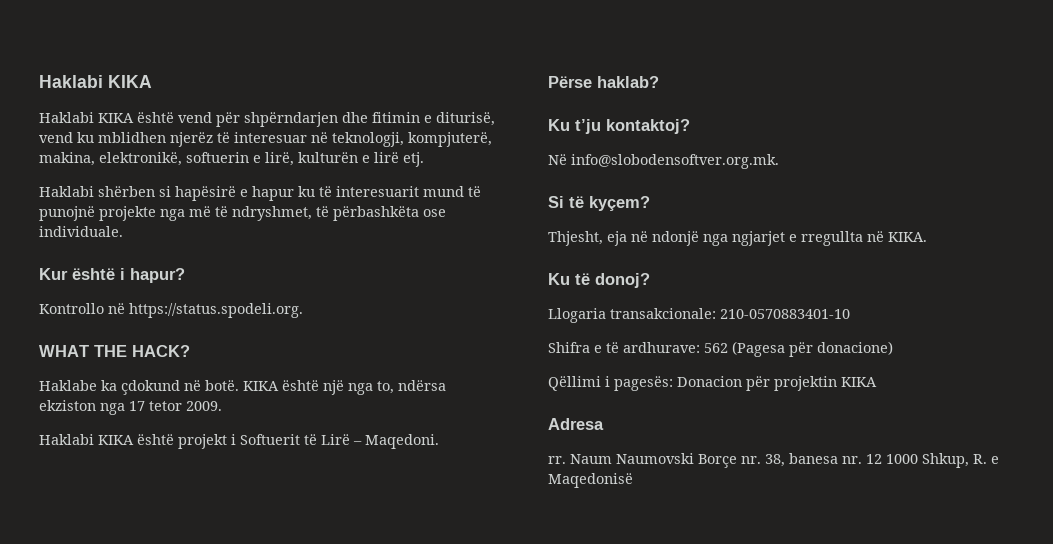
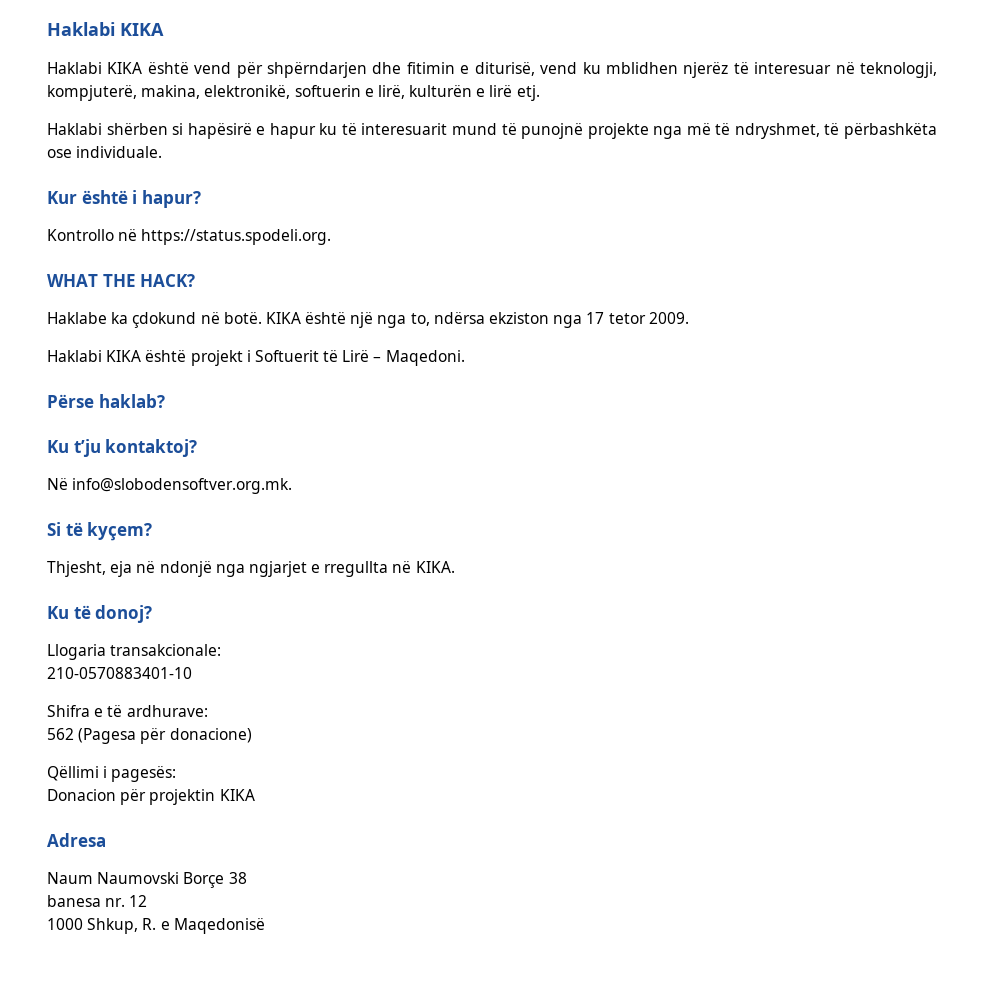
(716, 313) none -> (222, 650) //
(700, 347) none -> (208, 711) //
(673, 383) none -> (177, 774) //
[548,456,566,464] rr. -> (106, 840) none
[741,454,785,467] nr. 38, -> [228,872,247,884] 38 //
(882, 459) none -> (148, 901) //

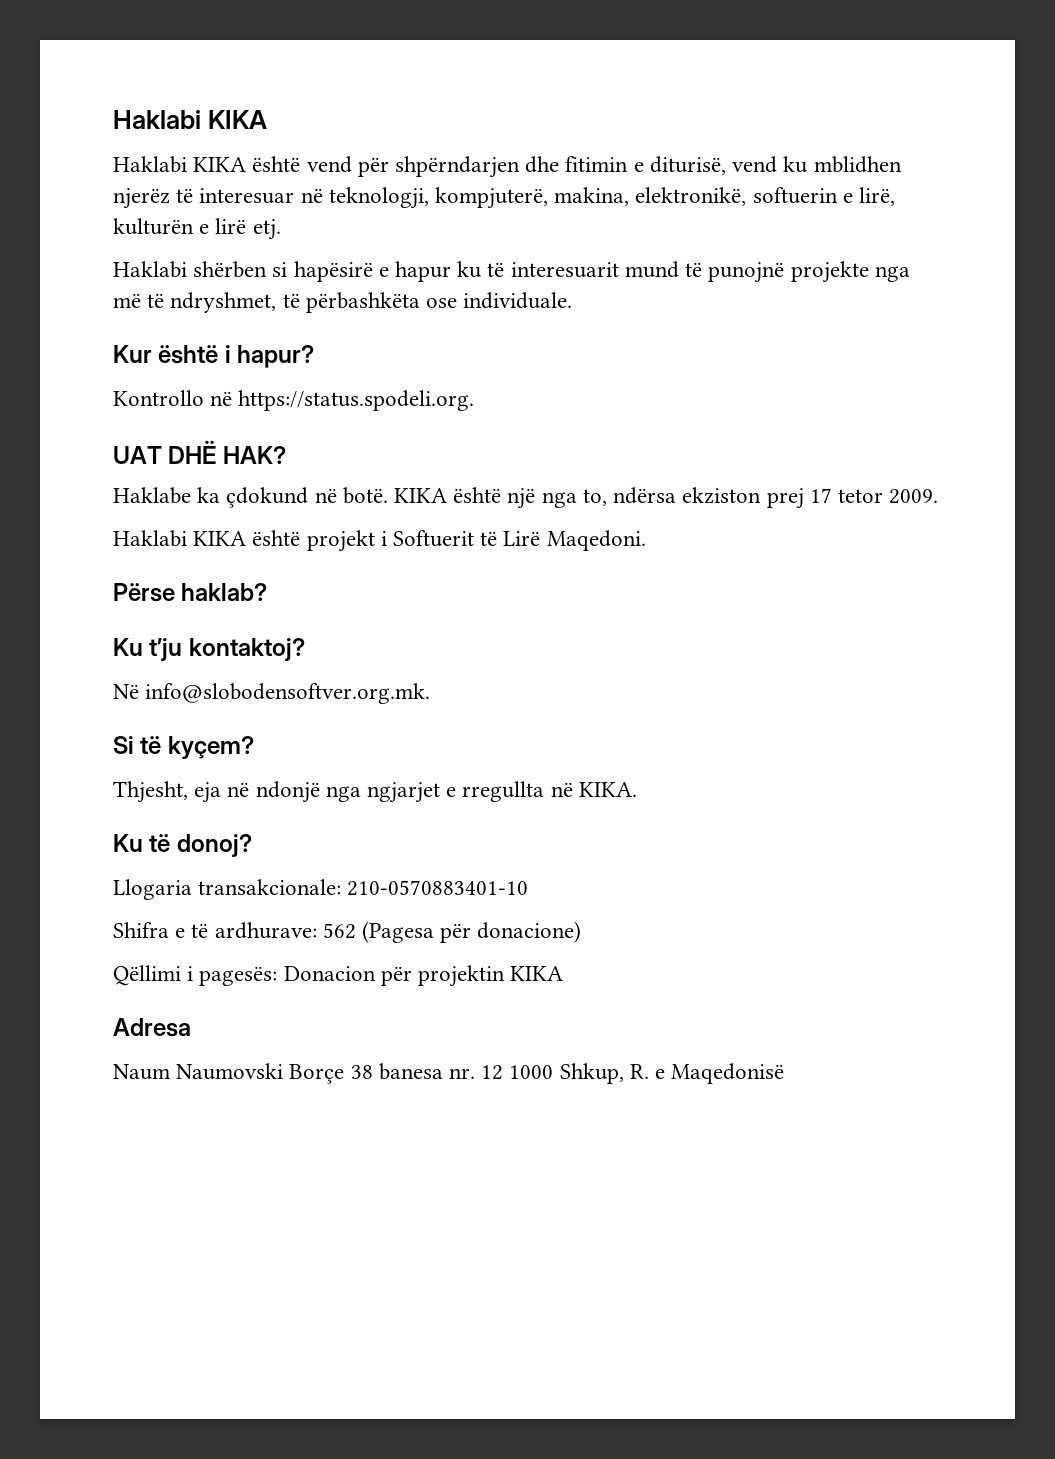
[47,274,196,287] WHAT THE HACK? -> [113,440,286,464] UAT DHË HAK?
[553,315,583,328] nga -> [766,488,804,509] prej
[373,357,382,362] – -> (541, 538) none
(222, 650) // -> (342, 887) none
(208, 711) // -> (317, 930) none
(177, 774) // -> (278, 976) none
(247, 878) // -> (373, 1072) none
(148, 901) // -> (504, 1072) none

